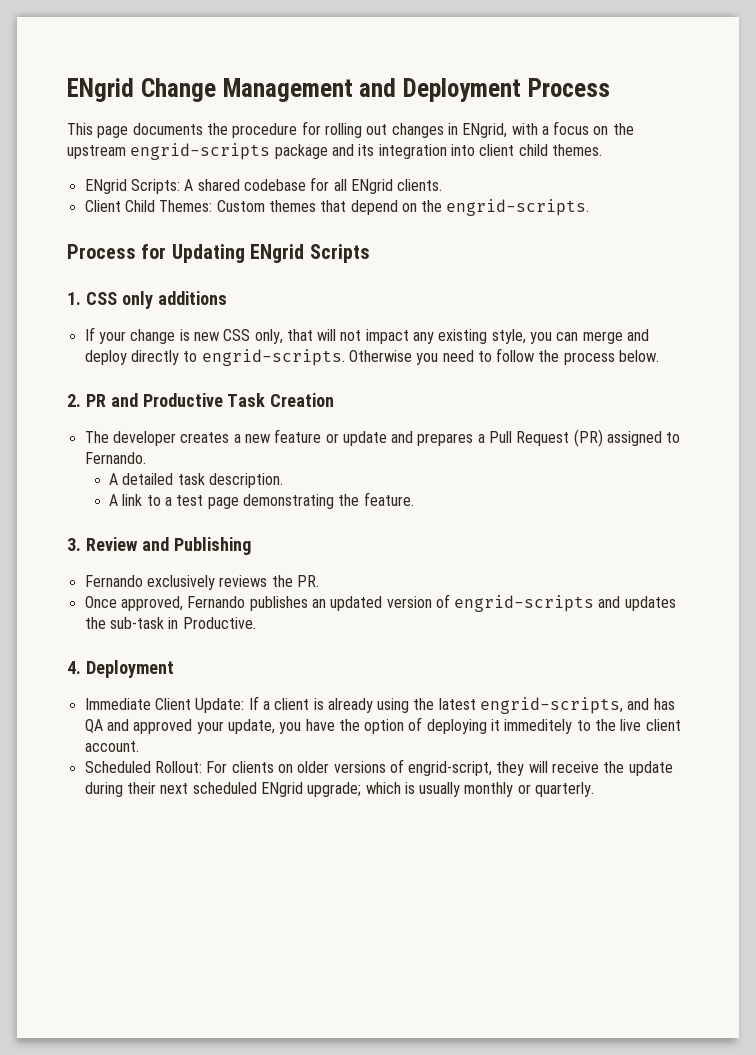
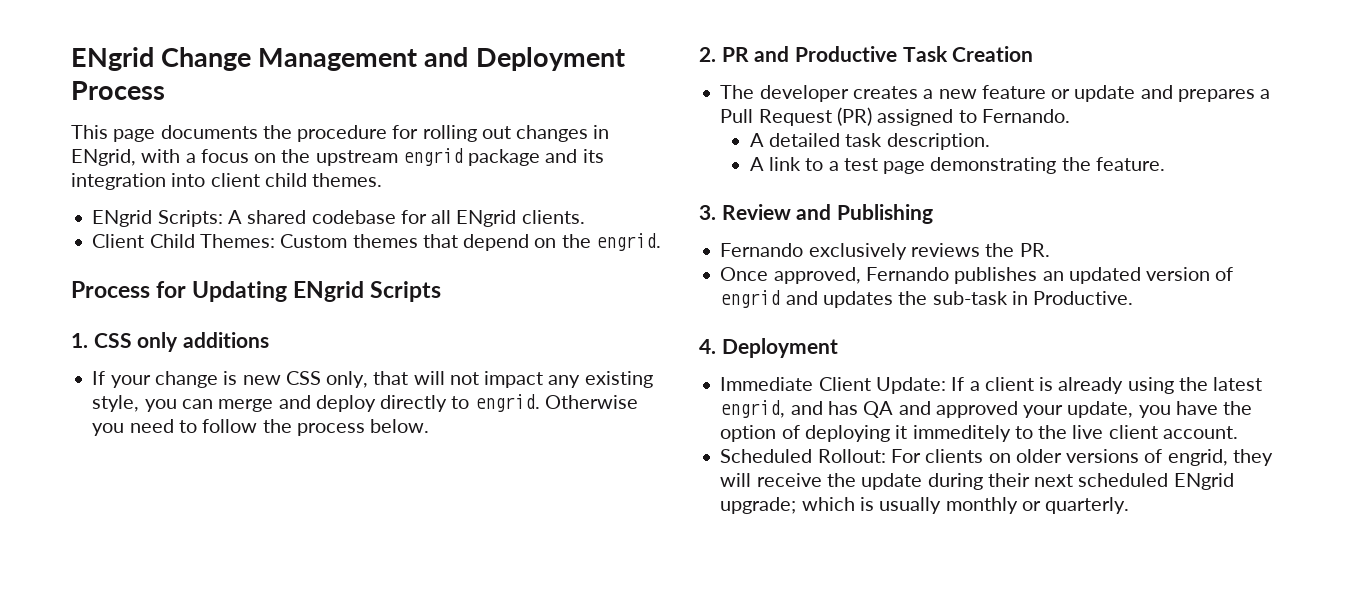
[130,143,271,160] engrid-scripts -> [402,148,463,166] engrid
[446,199,590,216] engrid-scripts. -> [595,233,661,251] engrid.
[201,349,345,366] engrid-scripts. -> [474,394,540,412] engrid.
[454,595,595,612] engrid-scripts -> [720,290,781,308] engrid
[480,697,624,714] engrid-scripts, -> [720,400,786,418] engrid,
[408,761,493,776] engrid-script, -> [1167,449,1228,466] engrid,

